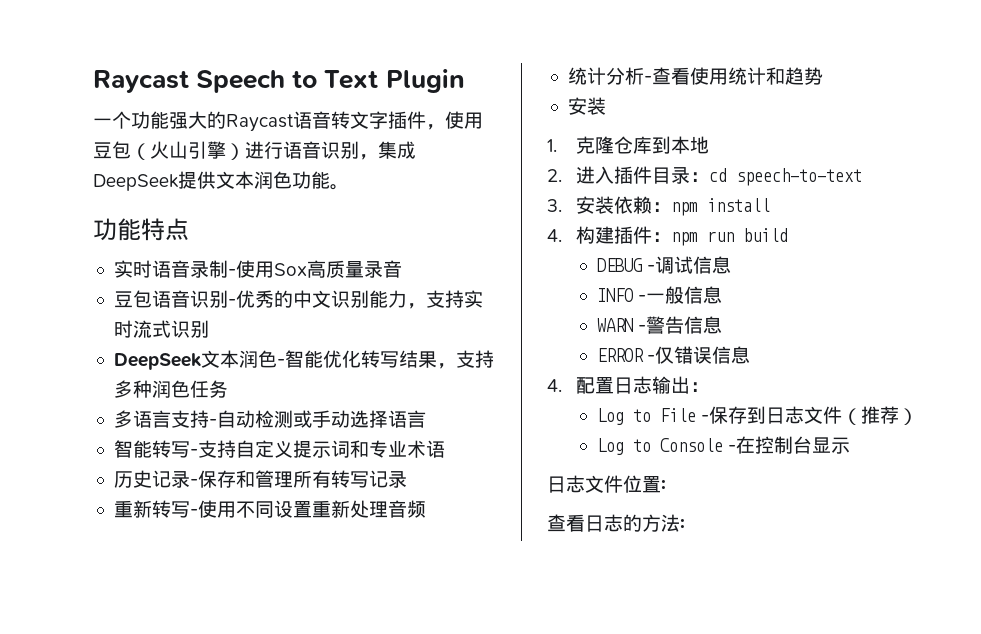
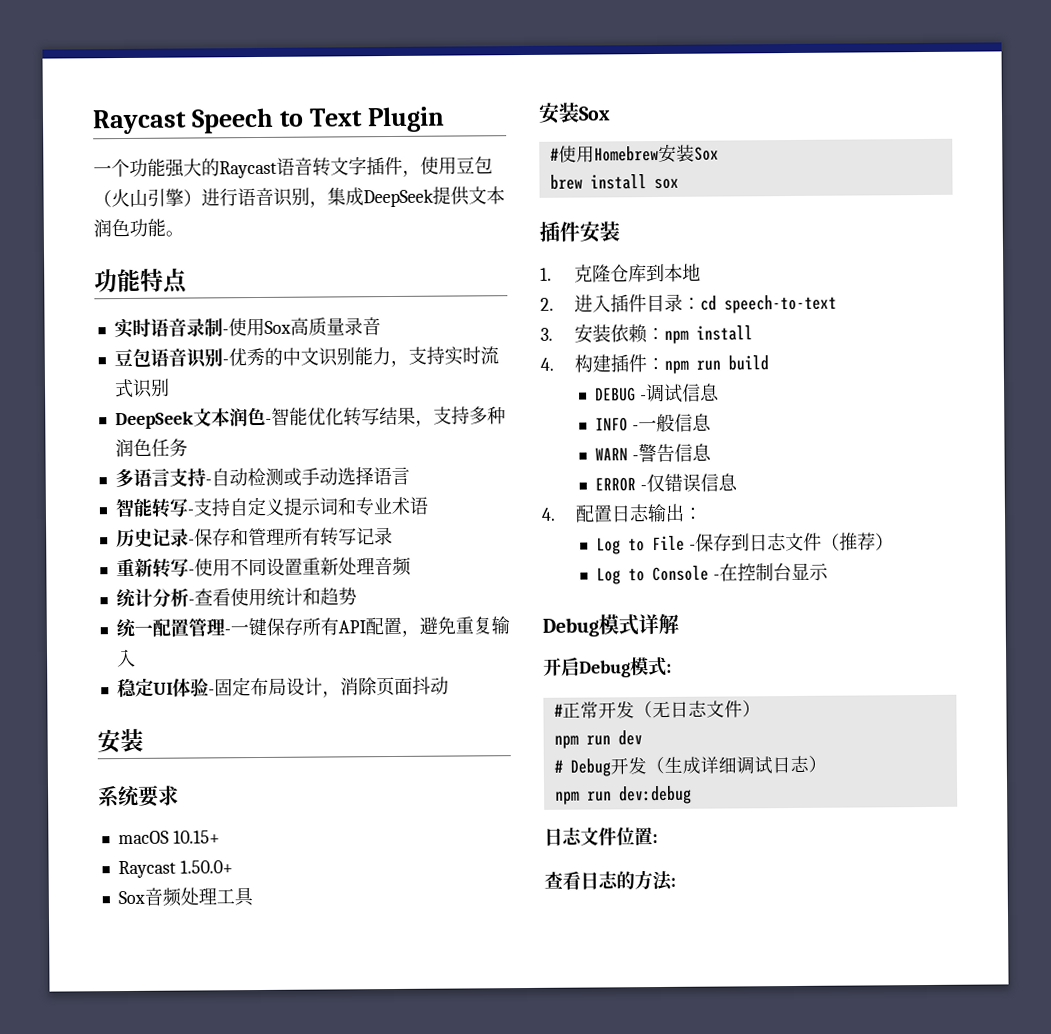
(823, 76) none -> [115,616,510,638] [115,648,136,668] [116,676,449,698] [97,728,144,754] [98,785,179,808] [117,830,220,845] [117,860,233,879] [117,887,254,907] [538,102,611,124] [549,143,719,164] [549,174,679,190] [539,221,580,242] 统一配置管理-一键保存所有API配置，避免重复输入 // 稳定UI体验-固定布局设计，消除页面抖动 // 安装 // 系统要求 // macOS 10.15+ // Raycast 1.50.0+ // Sox音频处理工具 // 安装Sox // #使用Homebrew安装Sox // brew install sox // 插件
(850, 445) none -> [542,613,679,637] [543,656,672,678] [553,700,761,719] [553,730,643,749] [553,755,827,777] [554,785,692,805] // Debug模式详解 // 开启Debug模式: // #正常开发（无日志文件） // npm run dev // # Debug开发（生成详细调试日志） // npm run dev:debug

